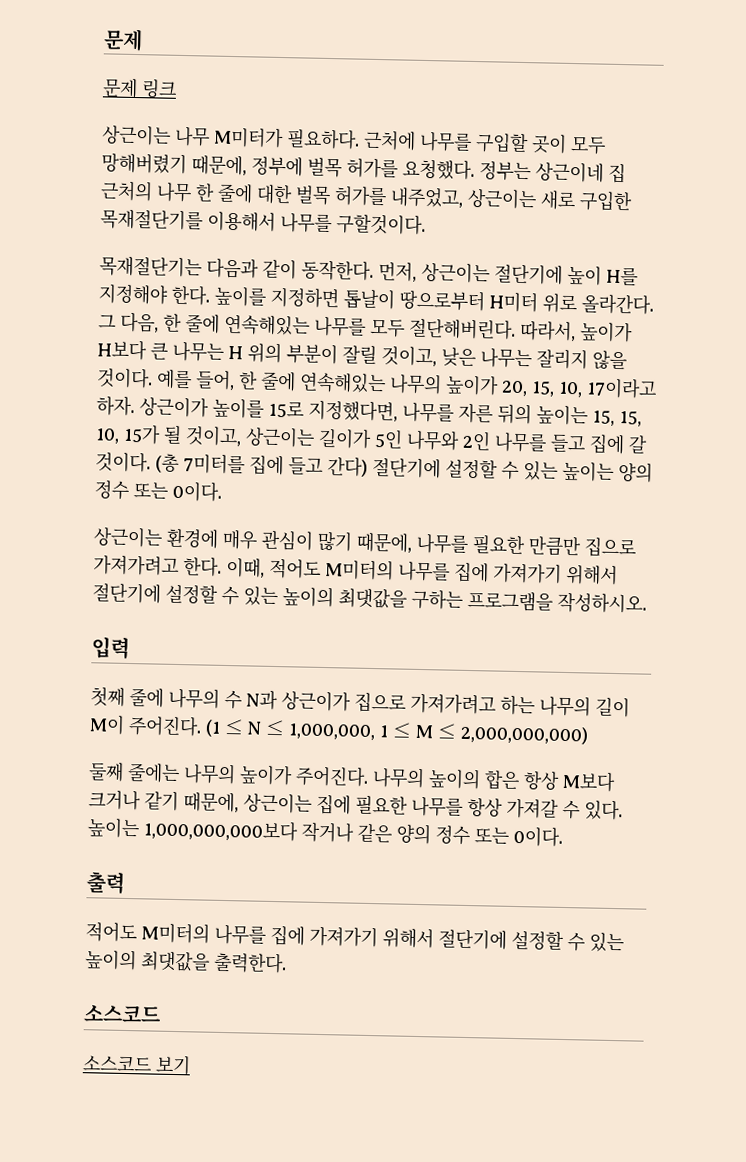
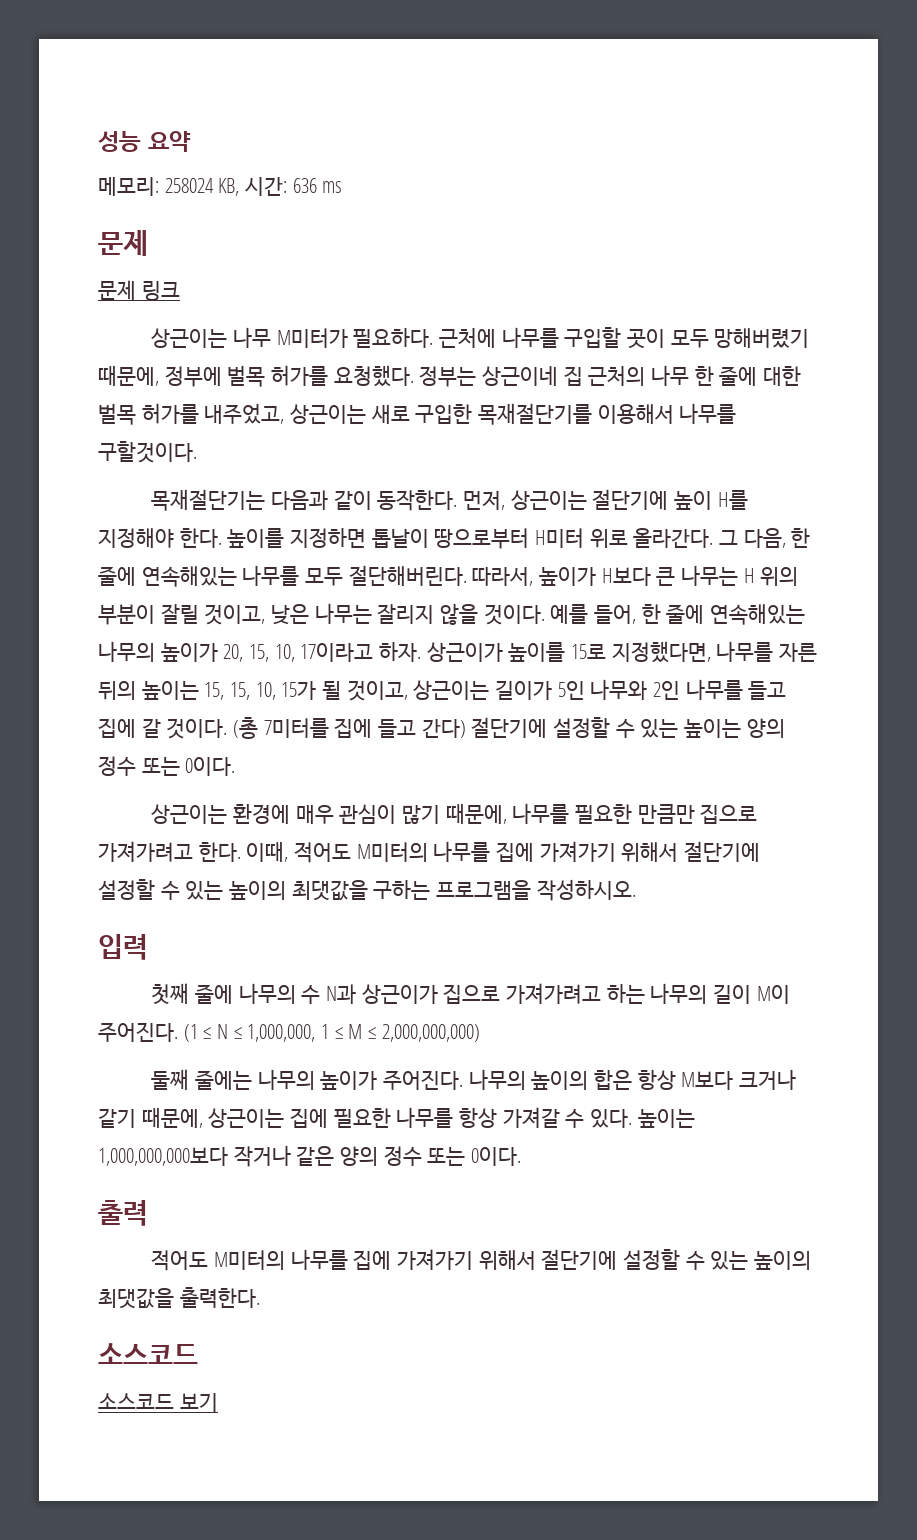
(103, 40) none -> [98,131,191,152] [98,177,343,196] 성능 요약 // 메모리: 258024 KB, 시간: 636 ms //

